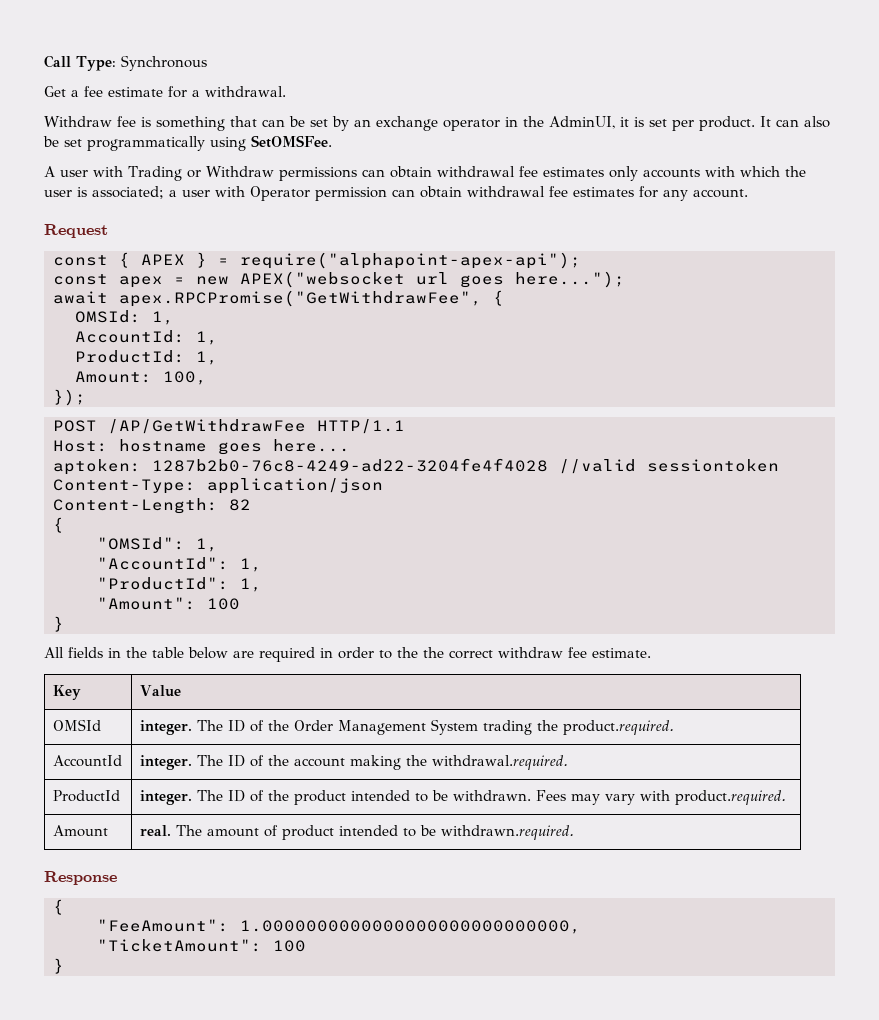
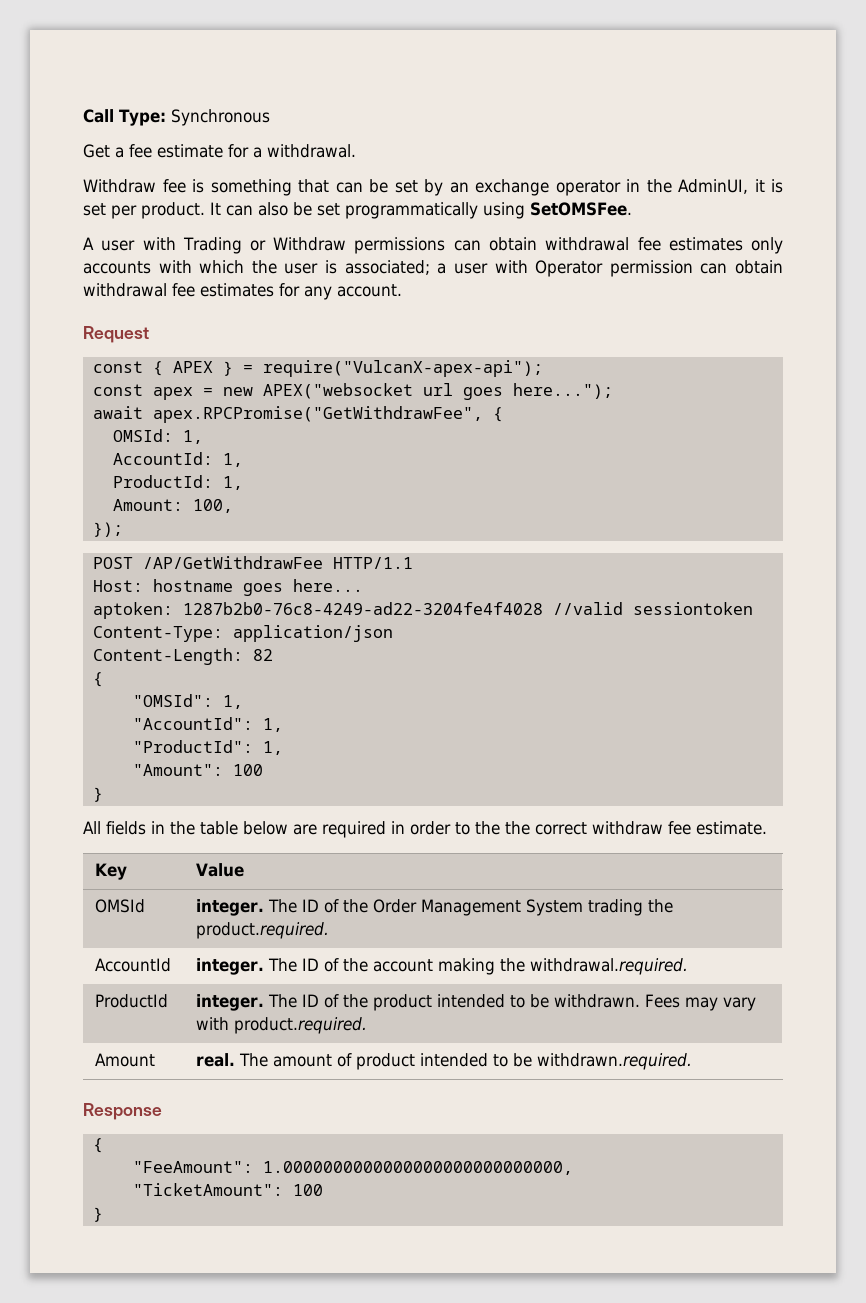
[240,252,581,269] require("alphapoint-apex-api"); -> [262,360,543,377] require("VulcanX-apex-api");

